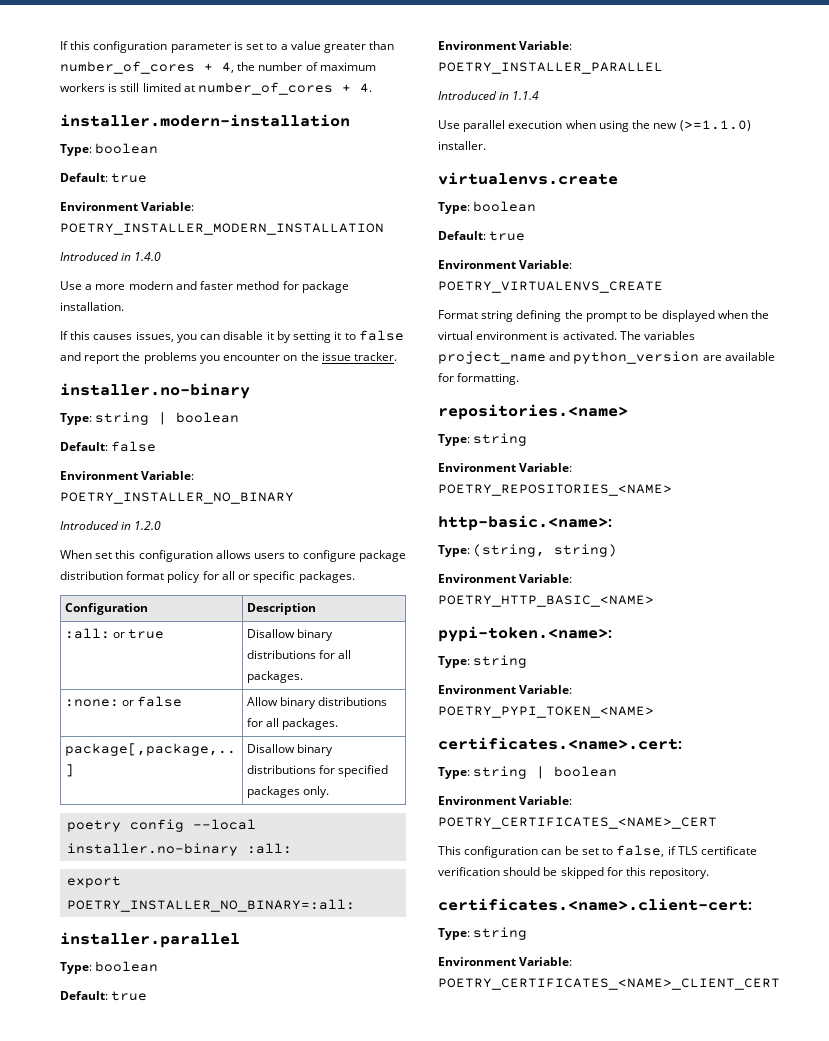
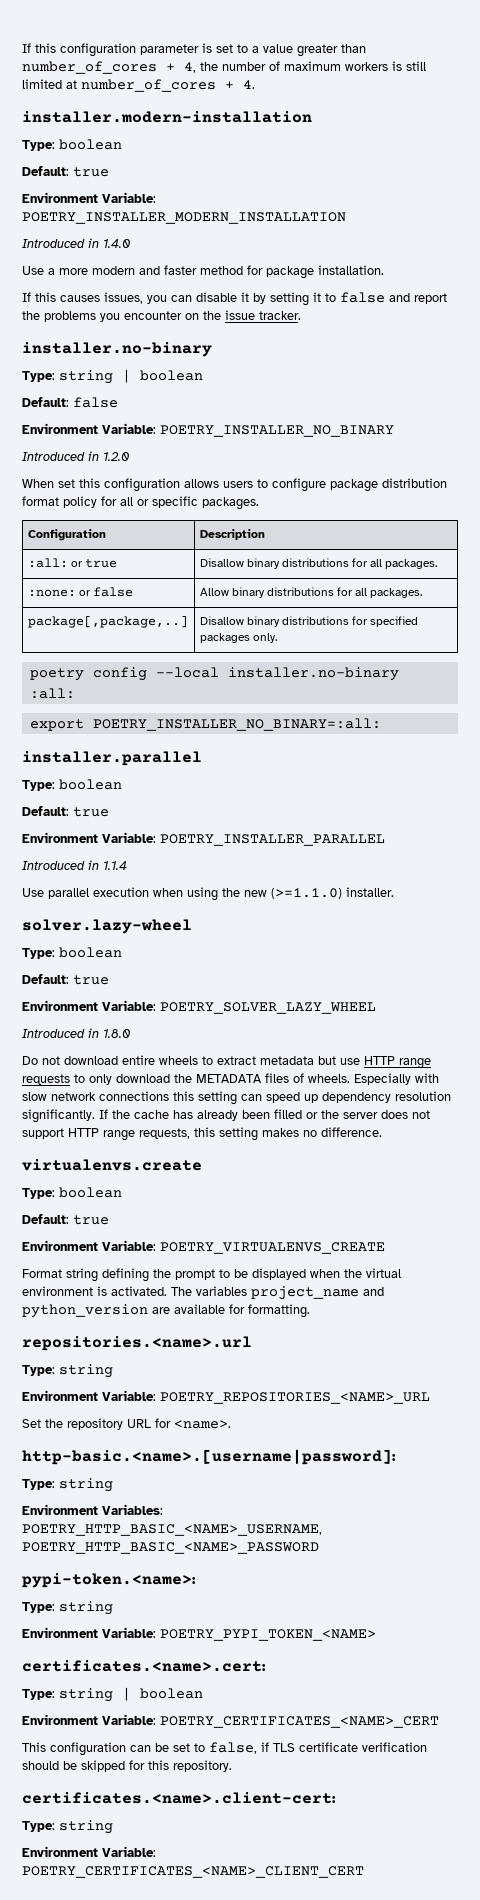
(486, 145) none -> [22,919,192,934] [22,947,122,959] [22,974,109,985] [22,1000,376,1014] [22,1028,131,1038] [22,1055,431,1069] [22,1073,439,1085] [22,1091,451,1105] [22,1109,430,1123] [22,1127,382,1141] // solver.lazy-wheel // Type: boolean // Default: true // Environment Variable: POETRY_SOLVER_LAZY_WHEEL // Introduced in 1.8.0 // Do not download entire wheels to extract metadata but use HTTP range requests to only download the METADATA files of wheels. Especially with slow network connections this setting can speed up dependency resolution significantly. If the cache has already been filled or the server does not support HTTP range requests, this setting makes no difference.
[438,404,628,420] [438,433,528,446] [438,463,573,472] [438,484,672,496] [438,515,612,531] [438,544,618,557] [438,574,573,583] [438,595,654,607] repositories.<name> // Type: string // Environment Variable: POETRY_REPOSITORIES_<NAME> // http-basic.<name>: // Type: (string, string) // Environment Variable: POETRY_HTTP_BASIC_<NAME> -> [22,1336,252,1351] [22,1364,113,1378] [22,1390,430,1404] [22,1418,231,1430] [22,1449,396,1465] [22,1478,113,1492] [22,1504,163,1515] [22,1524,322,1536] [22,1542,319,1554] repositories.<name>.url // Type: string // Environment Variable: POETRY_REPOSITORIES_<NAME>_URL // Set the repository URL for <name>. // http-basic.<name>.[username|password]: // Type: string // Environment Variables: POETRY_HTTP_BASIC_<NAME>_USERNAME, POETRY_HTTP_BASIC_<NAME>_PASSWORD

